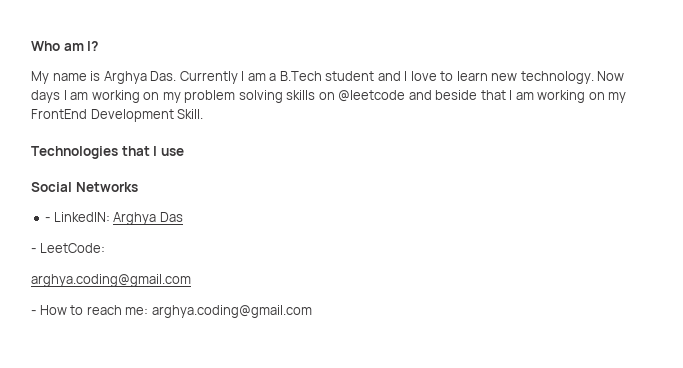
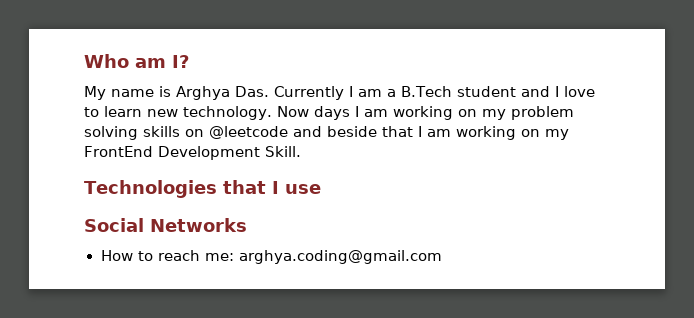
[45,212,183,225] [31,243,105,253] [31,274,191,287] [31,310,36,315] - LinkedIN: Arghya Das // - LeetCode: // arghya.coding@gmail.com // - -> (247, 225) none

